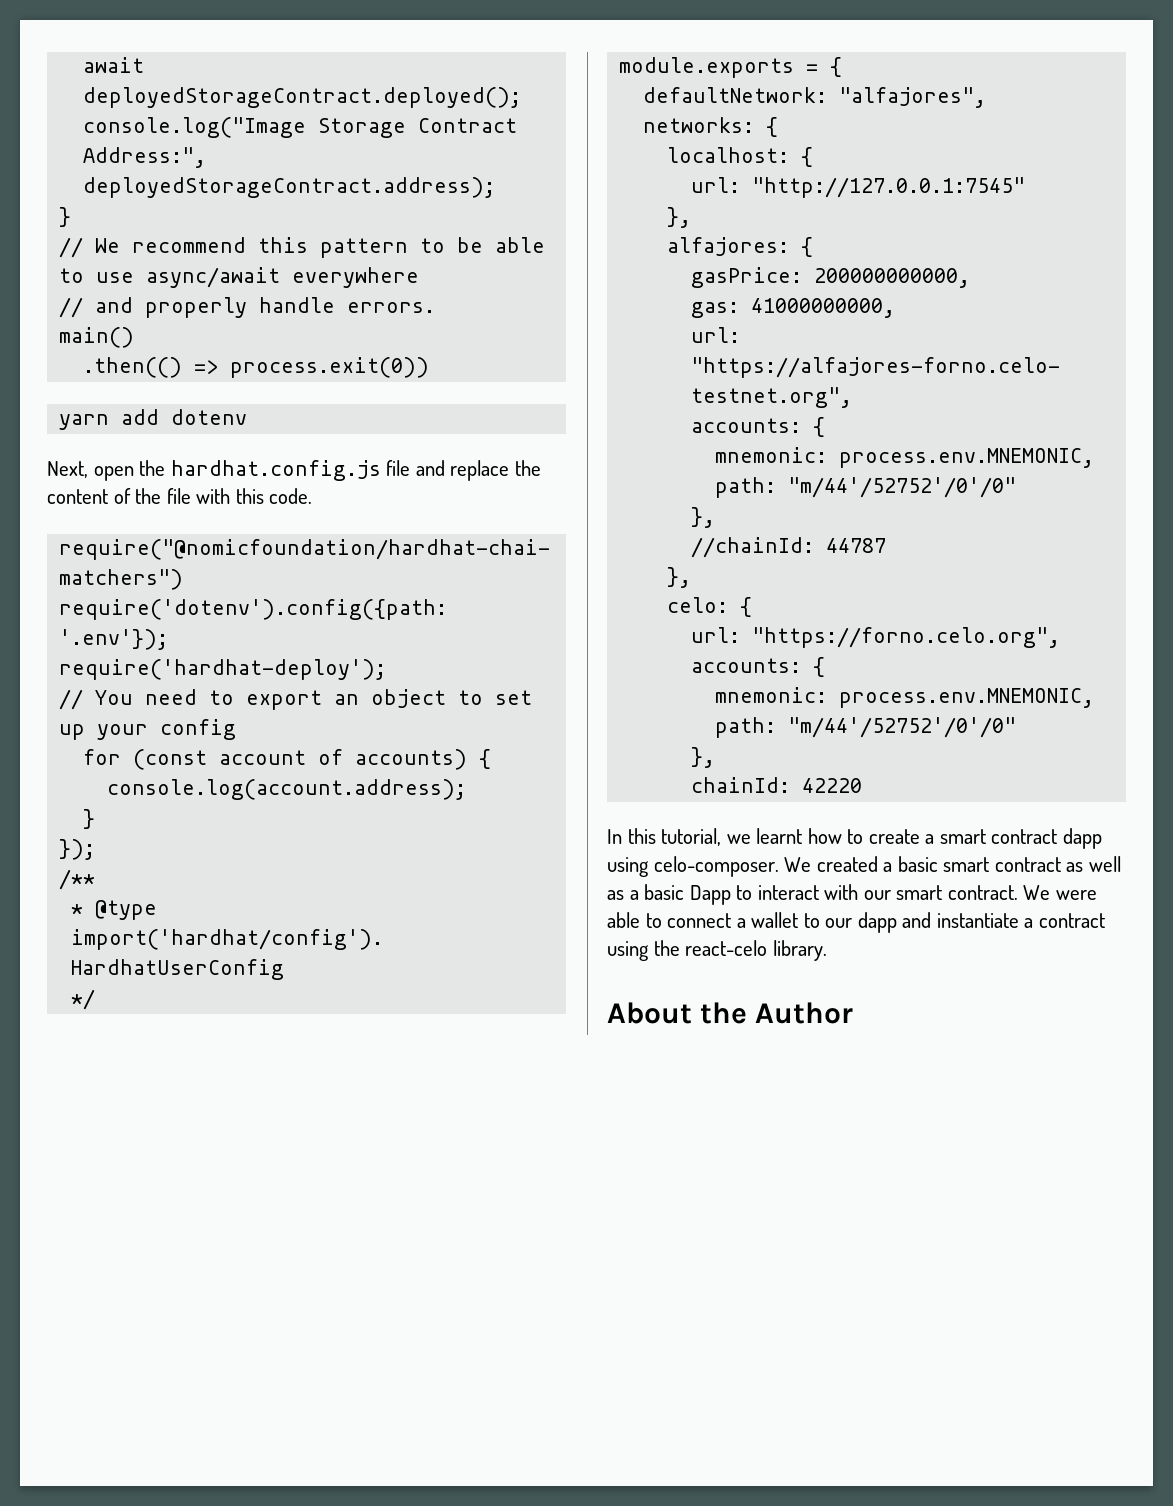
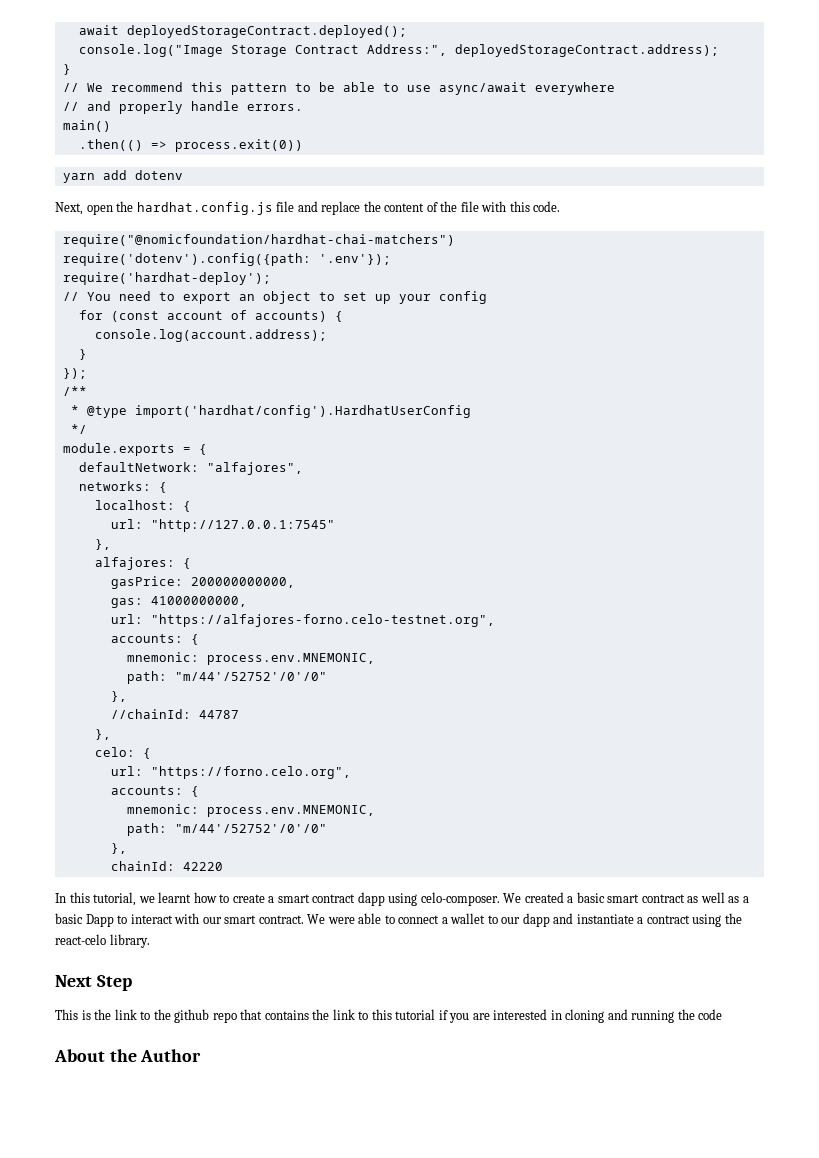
(827, 950) none -> [55,975,132,991] [55,1009,723,1023] // Next Step // This is the link to the github repo that contains the link to this tutorial if you are interested in cloning and running the code

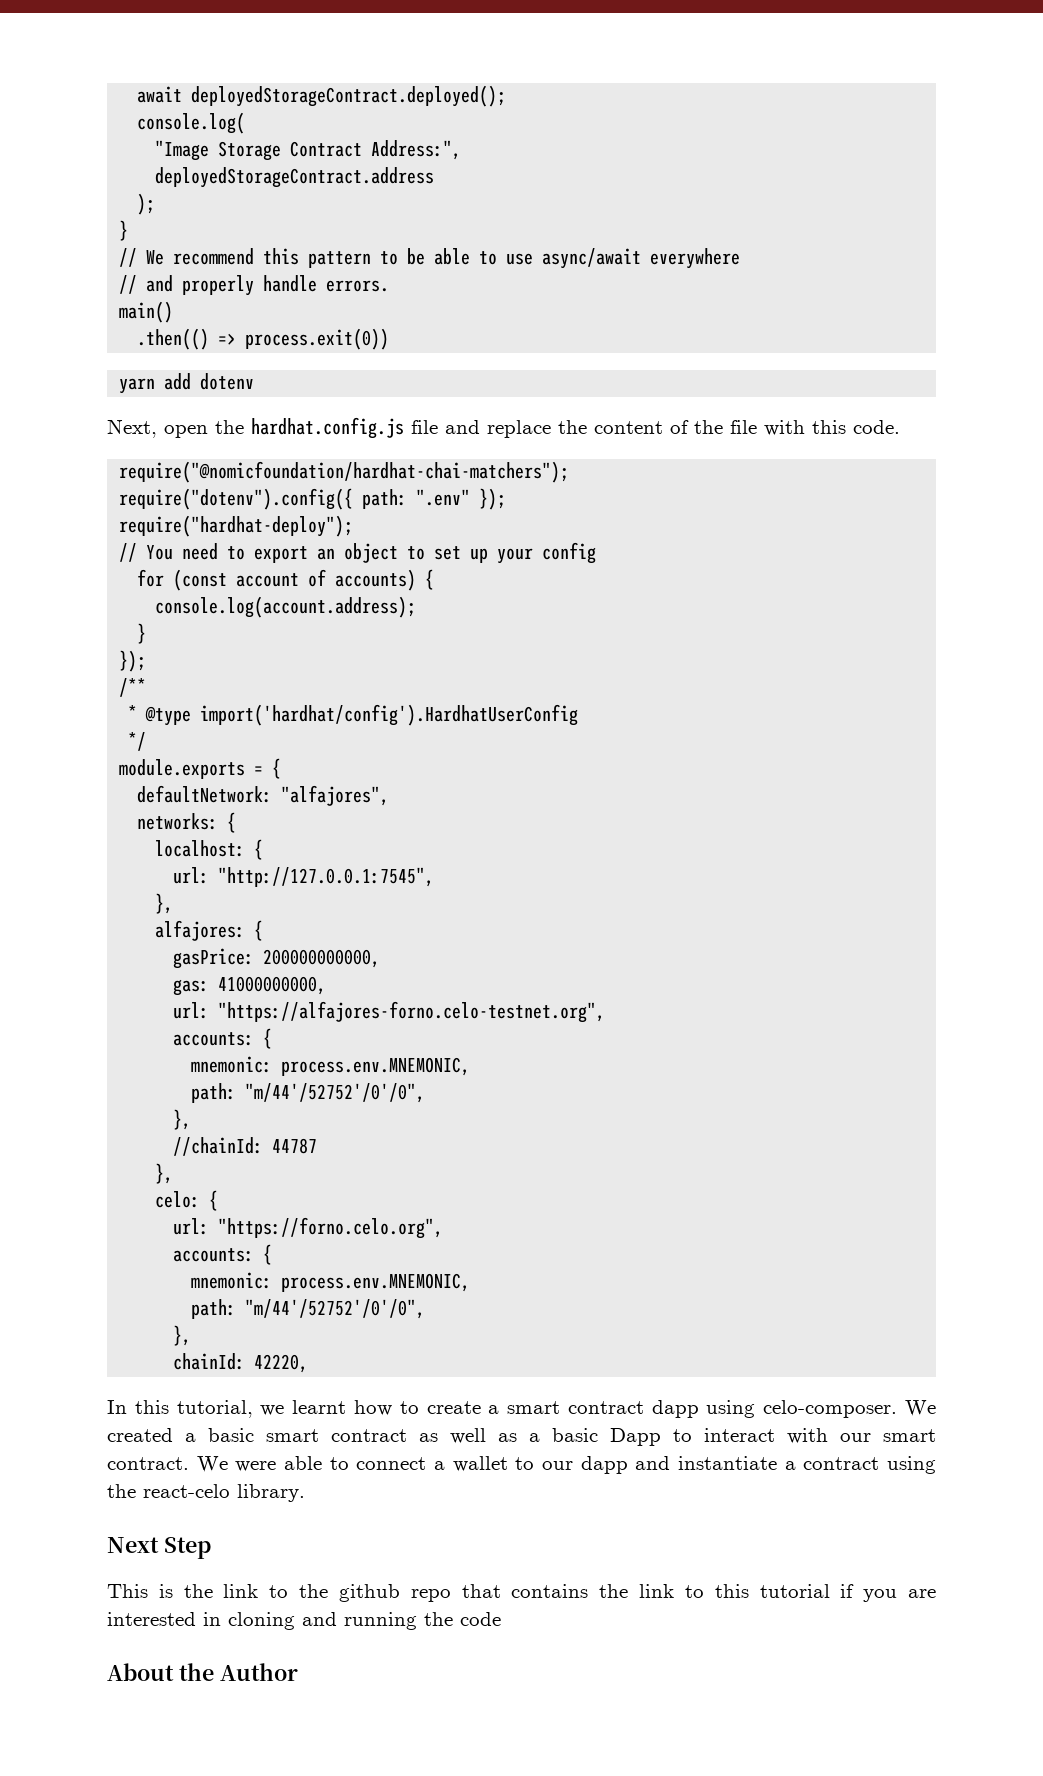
[78,44,223,57] console.log("Image -> [137,112,246,134] [155,140,210,161] console.log( // "Image
[454,44,719,57] deployedStorageContract.address); -> [155,167,435,188] [137,193,156,215] // deployedStorageContract.address // );
[62,234,455,247] [62,253,391,266] [62,272,271,285] require("@nomicfoundation/hardhat-chai-matchers") // require('dotenv').config({path: '.env'}); // require('hardhat-deploy'); -> [119,461,570,483] [119,488,507,510] [119,515,354,537] require("@nomicfoundation/hardhat-chai-matchers"); // require("dotenv").config({ path: ".env" }); // require("hardhat-deploy");
[150,519,335,532] "http://127.0.0.1:7545" -> [218,867,435,887] "http://127.0.0.1:7545",
[174,672,327,681] "m/44'/52752'/0'/0" -> [245,1083,426,1103] "m/44'/52752'/0'/0",
[174,824,327,833] "m/44'/52752'/0'/0" -> [245,1299,426,1319] "m/44'/52752'/0'/0",
[182,862,223,871] 42220 -> [254,1354,309,1373] 42220,

